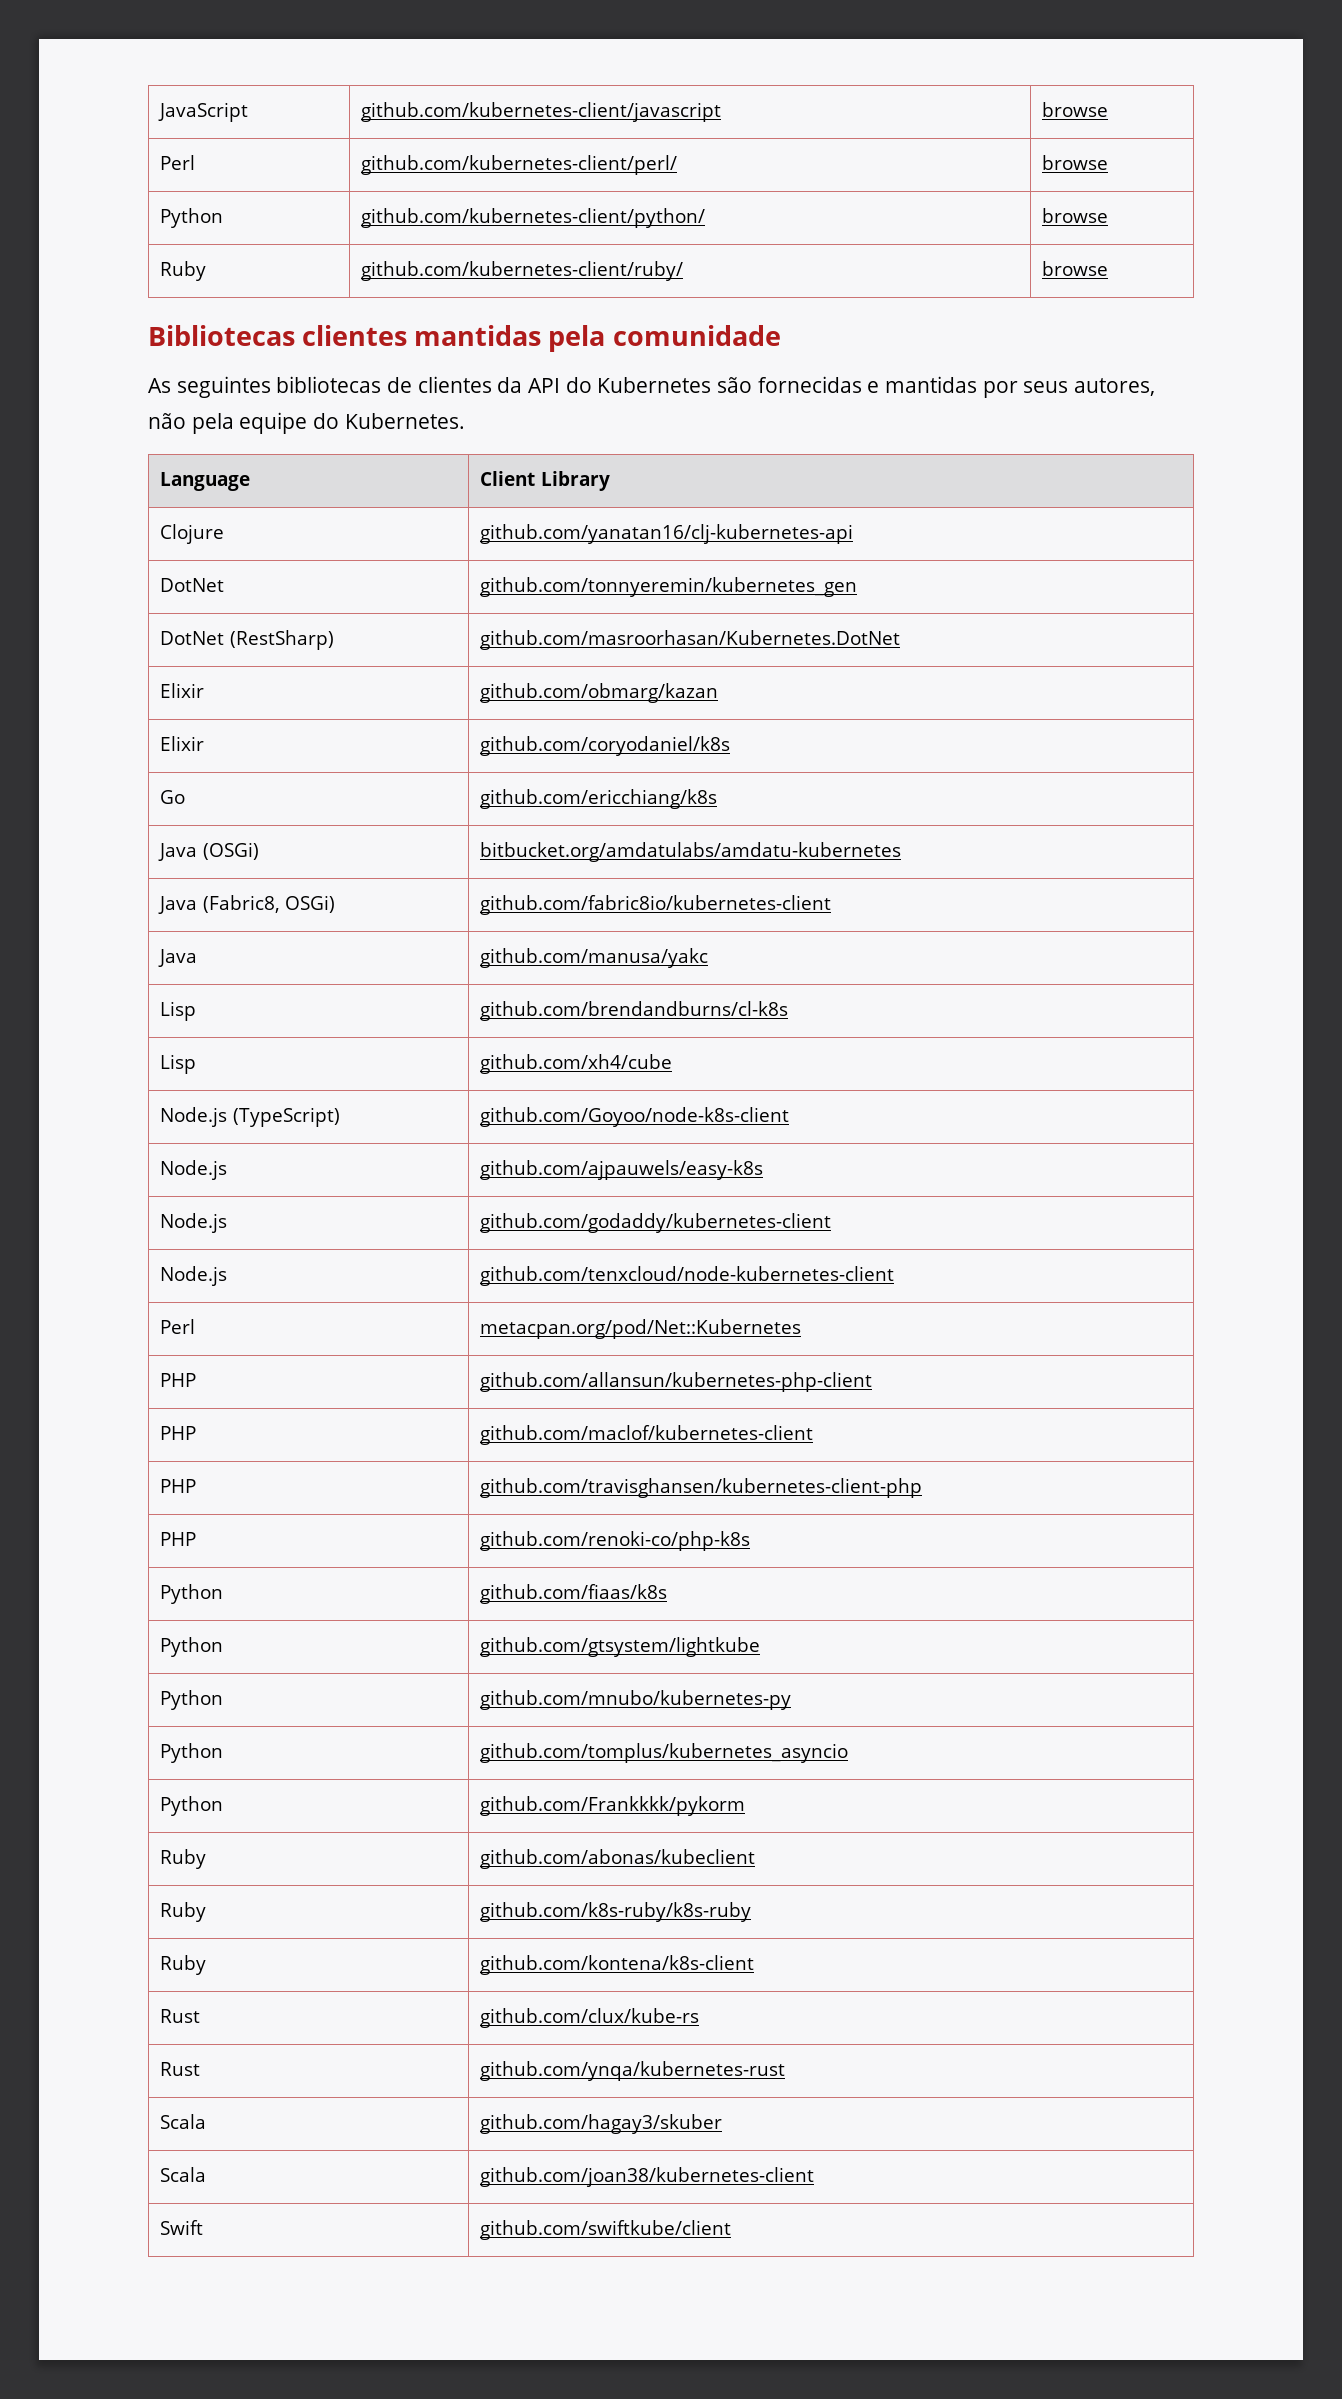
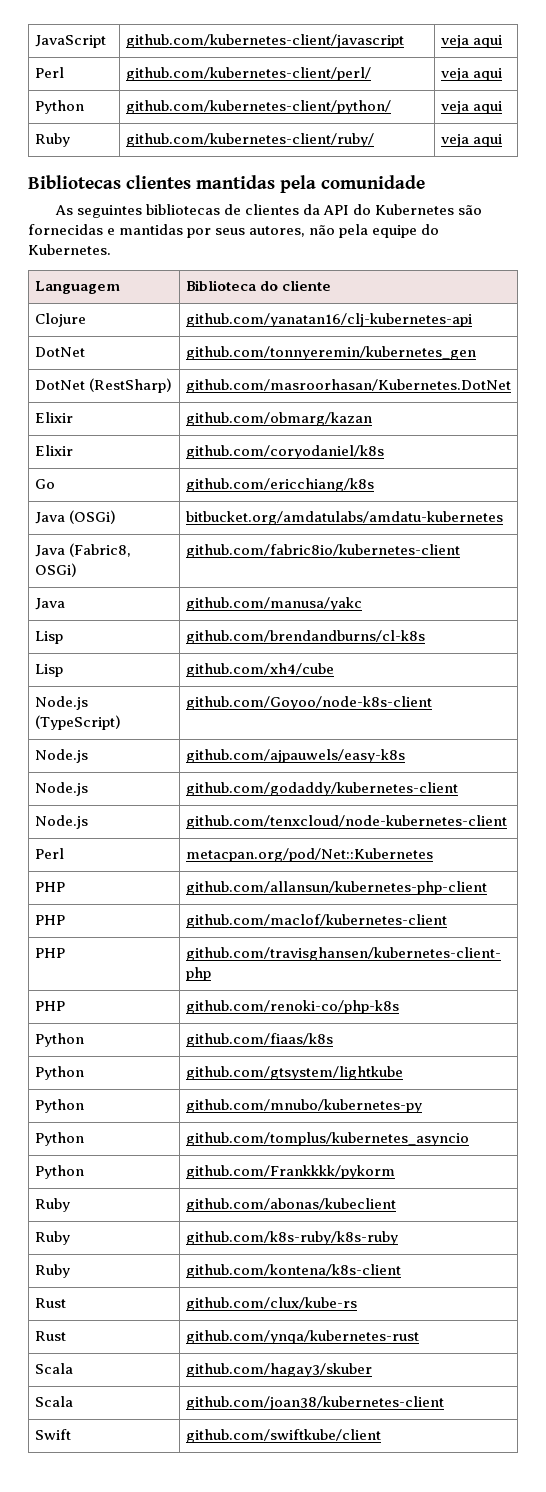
[1042,102,1109,117] browse -> [440,35,502,48] veja aqui
[1042,155,1109,170] browse -> [440,68,502,81] veja aqui
[1042,208,1109,223] browse -> [440,101,502,114] veja aqui
[1042,261,1109,276] browse -> [440,134,502,147] veja aqui
[160,472,251,491] [480,471,610,491] Language | Client Library -> [34,281,120,294] [185,280,331,291] Languagem | Biblioteca do cliente

